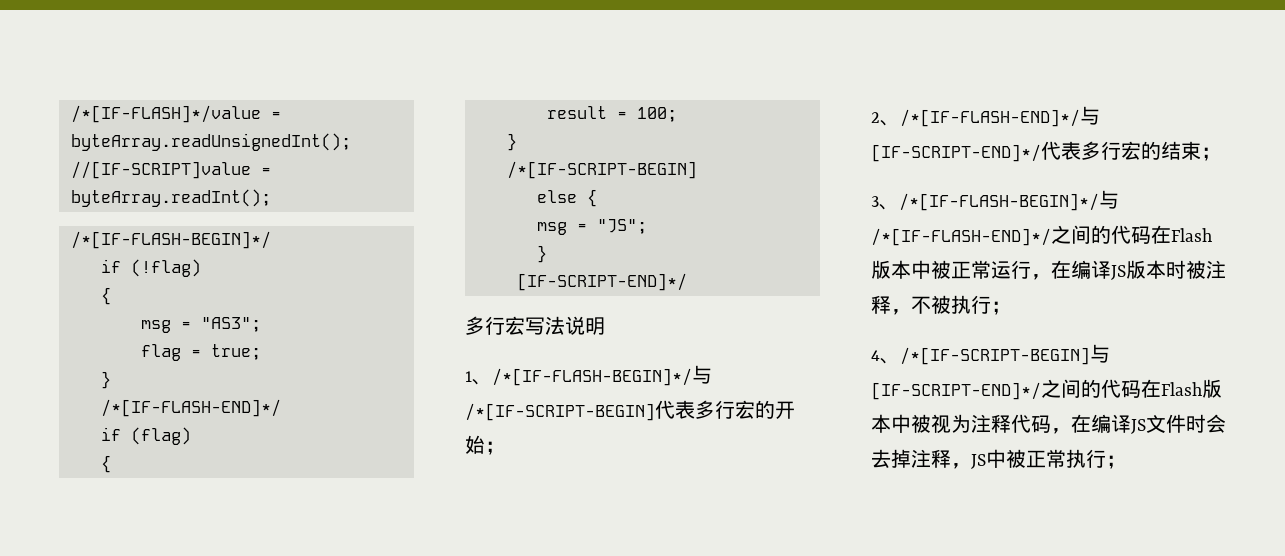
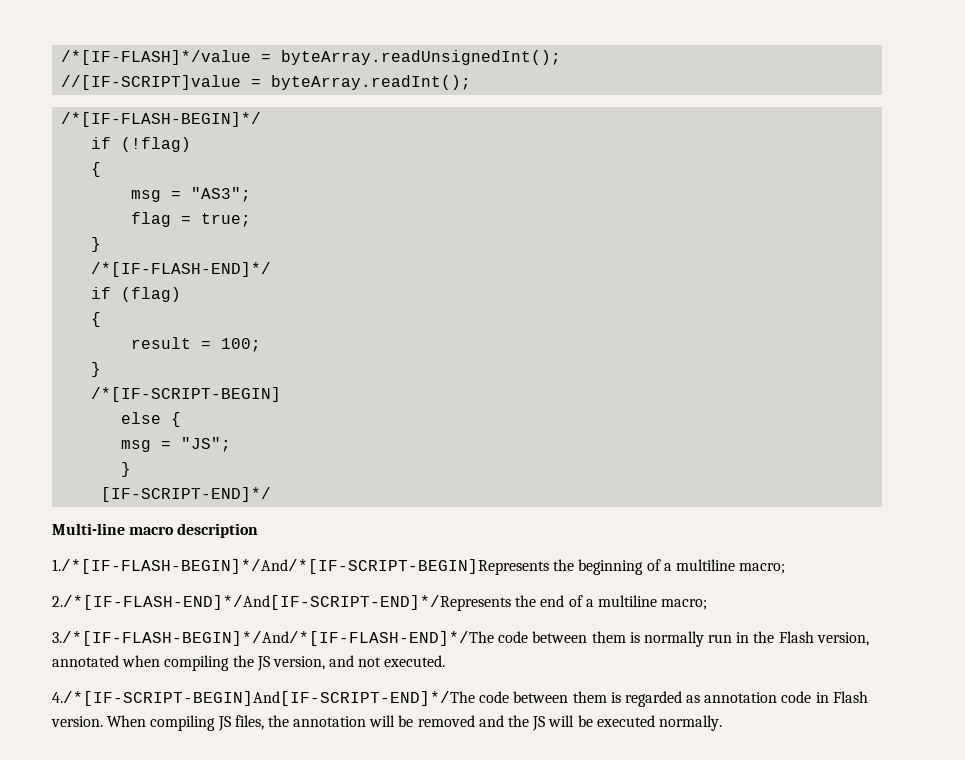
[465,316,605,335] [465,365,712,386] [465,400,795,421] [465,435,505,455] [871,106,1100,127] [871,141,1221,162] [871,190,1119,211] [871,225,1212,246] [871,260,1226,280] [871,295,1011,315] [871,344,1110,365] [871,379,1222,400] [871,414,1226,434] [871,449,1126,469] 多行宏写法说明 // 1、/*[IF-FLASH-BEGIN]*/与/*[IF-SCRIPT-BEGIN]代表多行宏的开始； // 2、/*[IF-FLASH-END]*/与[IF-SCRIPT-END]*/代表多行宏的结束； // 3、/*[IF-FLASH-BEGIN]*/与/*[IF-FLASH-END]*/之间的代码在Flash版本中被正常运行，在编译JS版本时被注释，不被执行； // 4、/*[IF-SCRIPT-BEGIN]与[IF-SCRIPT-END]*/之间的代码在Flash版本中被视为注释代码，在编译JS文件时会去掉注释，JS中被正常执行； -> [52,523,259,538] [52,559,786,575] [52,595,708,611] [52,631,869,647] [52,655,446,671] [52,691,868,707] [51,715,722,731] Multi-line macro description // 1./*[IF-FLASH-BEGIN]*/And/*[IF-SCRIPT-BEGIN]Represents the beginning of a multiline macro; // 2./*[IF-FLASH-END]*/And[IF-SCRIPT-END]*/Represents the end of a multiline macro; // 3./*[IF-FLASH-BEGIN]*/And/*[IF-FLASH-END]*/The code between them is normally run in the Flash version, annotated when compiling the JS version, and not executed. // 4./*[IF-SCRIPT-BEGIN]And[IF-SCRIPT-END]*/The code between them is regarded as annotation code in Flash version. When compiling JS files, the annotation will be removed and the JS will be executed normally.

